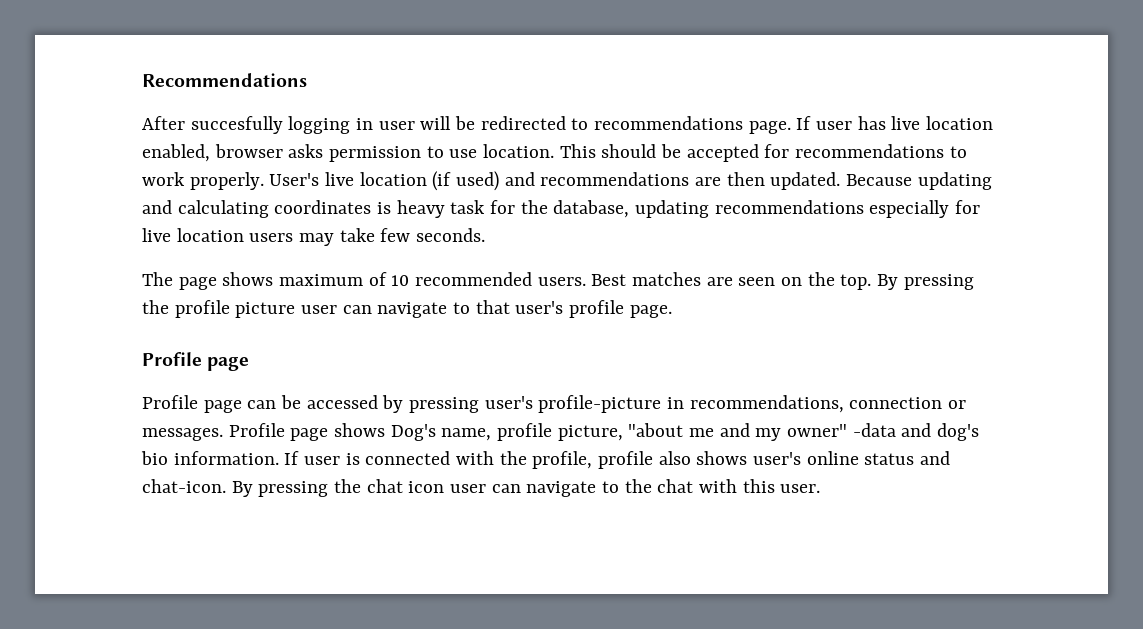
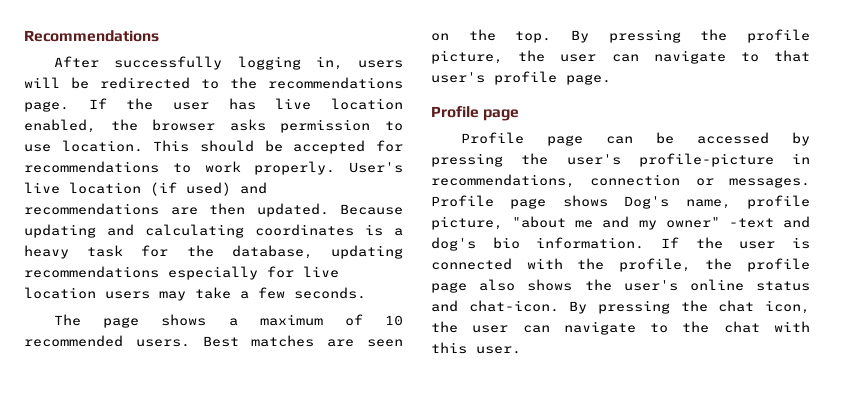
[190,116,415,134] succesfully logging in user -> [114,56,403,70] successfully logging in, users
(589, 124) none -> [230,77,257,89] the
(812, 123) none -> [126,98,154,110] the
(210, 153) none -> [110,119,138,131] the
(392, 208) none -> [394,228,403,236] a
(375, 235) none -> [240,291,249,299] a
(274, 279) none -> [228,318,238,326] a
[235,302,296,318] picture -> [431,50,546,64] picture, the
(480, 405) none -> [521,153,549,165] the
[852,423,896,437] -data -> [728,218,774,228] -text
(300, 458) none -> [695,237,723,249] the
[598,451,654,469] profile -> [705,258,810,272] [431,282,467,293] the profile page
(748, 458) none -> [584,279,612,291] the
[408,481,445,493] icon -> [765,300,810,314] [431,321,458,333] icon, the

